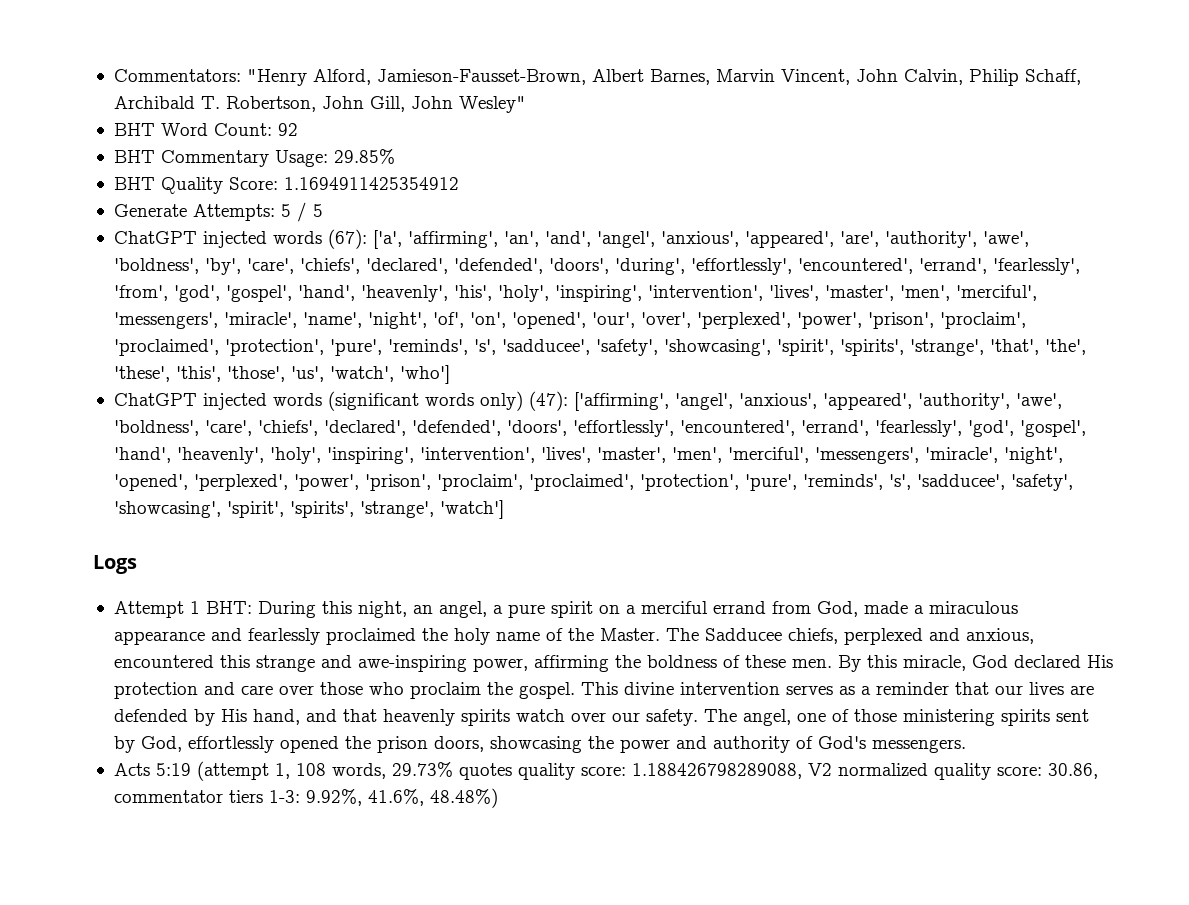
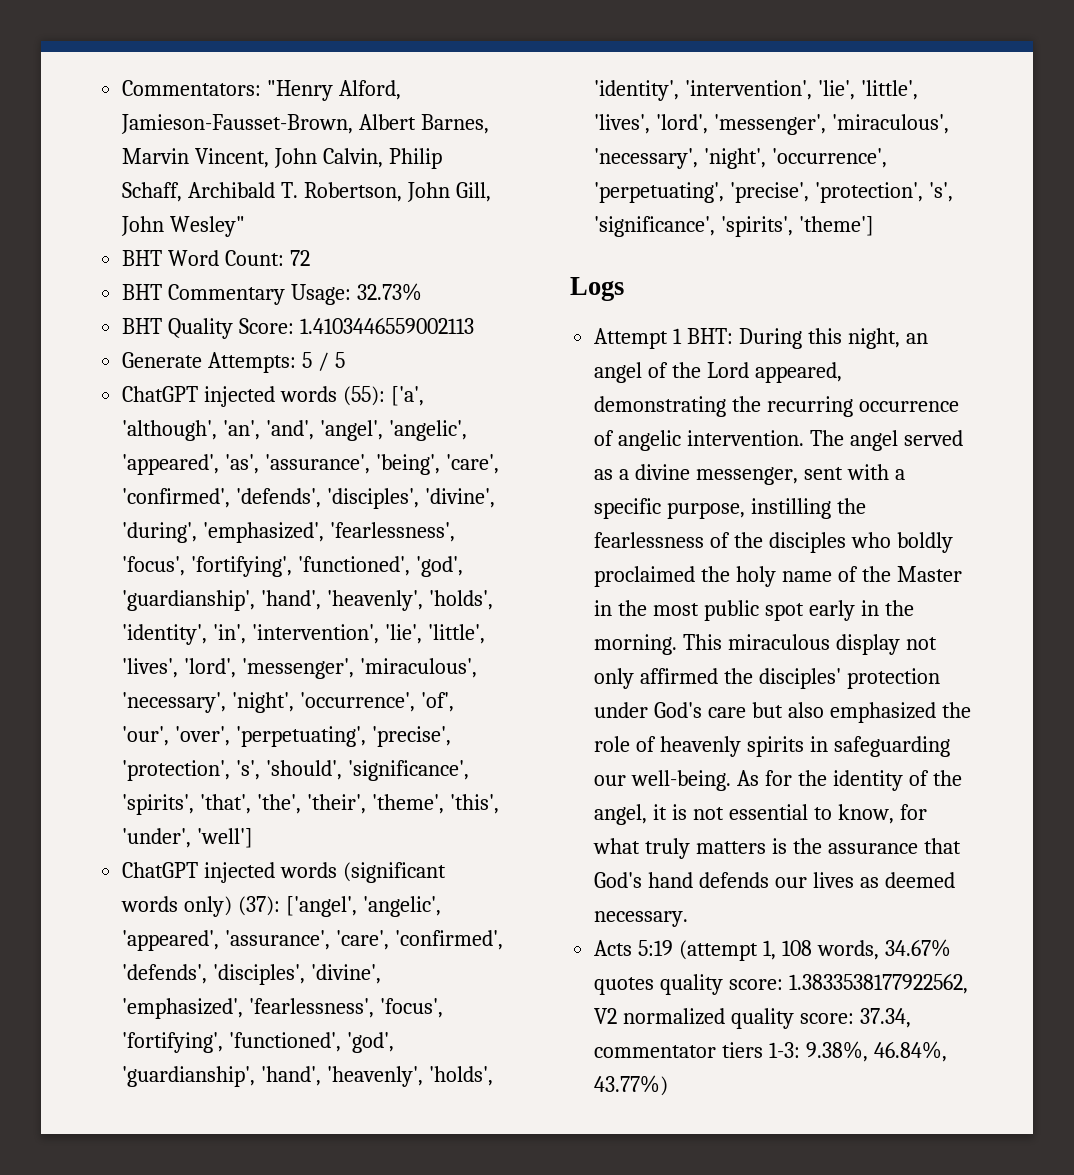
[277,123,298,136] 92 -> [290,250,311,266] 72
[333,149,395,164] 29.85% -> [357,283,423,301] 32.73%
[283,177,459,190] 1.1694911425354912 -> [300,318,475,334] 1.4103446559002113
[327,229,1029,249] [113,258,1080,275] [113,285,1037,302] [113,312,1026,329] [113,339,1086,356] [113,365,450,384] (67): ['a', 'affirming', 'an', 'and', 'angel', 'anxious', 'appeared', 'are', 'authority', 'awe', 'boldness', 'by', 'care', 'chiefs', 'declared', 'defended', 'doors', 'during', 'effortlessly', 'encountered', 'errand', 'fearlessly', 'from', 'god', 'gospel', 'hand', 'heavenly', 'his', 'holy', 'inspiring', 'intervention', 'lives', 'master', 'men', 'merciful', 'messengers', 'miracle', 'name', 'night', 'of', 'on', 'opened', 'our', 'over', 'perplexed', 'power', 'prison', 'proclaim', 'proclaimed', 'protection', 'pure', 'reminds', 's', 'sadducee', 'safety', 'showcasing', 'spirit', 'spirits', 'strange', 'that', 'the', 'these', 'this', 'those', 'us', 'watch', 'who'] -> [343,386,424,406] [122,420,467,441] [122,454,499,475] [122,488,496,509] [122,522,456,543] [122,556,464,577] [122,590,494,611] [122,624,485,645] [122,658,478,679] [122,692,455,713] [122,726,452,747] [122,760,470,781] [122,794,499,815] [122,828,254,848] (55): ['a', 'although', 'an', 'and', 'angel', 'angelic', 'appeared', 'as', 'assurance', 'being', 'care', 'confirmed', 'defends', 'disciples', 'divine', 'during', 'emphasized', 'fearlessness', 'focus', 'fortifying', 'functioned', 'god', 'guardianship', 'hand', 'heavenly', 'holds', 'identity', 'in', 'intervention', 'lie', 'little', 'lives', 'lord', 'messenger', 'miraculous', 'necessary', 'night', 'occurrence', 'of', 'our', 'over', 'perpetuating', 'precise', 'protection', 's', 'should', 'significance', 'spirits', 'that', 'the', 'their', 'theme', 'this', 'under', 'well']
[528,391,1062,411] [113,420,1086,437] [113,447,1063,464] [113,474,1073,491] [113,500,504,519] (47): ['affirming', 'angel', 'anxious', 'appeared', 'authority', 'awe', 'boldness', 'care', 'chiefs', 'declared', 'defended', 'doors', 'effortlessly', 'encountered', 'errand', 'fearlessly', 'god', 'gospel', 'hand', 'heavenly', 'holy', 'inspiring', 'intervention', 'lives', 'master', 'men', 'merciful', 'messengers', 'miracle', 'night', 'opened', 'perplexed', 'power', 'prison', 'proclaim', 'proclaimed', 'protection', 'pure', 'reminds', 's', 'sadducee', 'safety', 'showcasing', 'spirit', 'spirits', 'strange', 'watch'] -> [238,896,441,917] [122,930,504,951] [122,964,382,985] [122,998,444,1019] [122,1032,395,1053] [122,1066,494,1087] [594,80,919,101] [594,114,950,135] [594,148,888,169] [594,182,954,203] [594,216,875,237] (37): ['angel', 'angelic', 'appeared', 'assurance', 'care', 'confirmed', 'defends', 'disciples', 'divine', 'emphasized', 'fearlessness', 'focus', 'fortifying', 'functioned', 'god', 'guardianship', 'hand', 'heavenly', 'holds', 'identity', 'intervention', 'lie', 'little', 'lives', 'lord', 'messenger', 'miraculous', 'necessary', 'night', 'occurrence', 'perpetuating', 'precise', 'protection', 's', 'significance', 'spirits', 'theme']
[438,601,1018,618] [113,628,320,645] angel, a pure spirit on a merciful errand from God, made a miraculous appearance and fearlessly -> [594,362,842,383] [594,396,960,417] [594,430,963,451] [594,464,905,485] [594,498,867,519] [594,532,953,553] angel of the Lord appeared, demonstrating the recurring occurrence of angelic intervention. The angel served as a divine messenger, sent with a specific purpose, instilling the fearlessness of the disciples who boldly
[599,628,1034,645] [113,655,1113,672] [113,682,1094,699] [113,709,1089,726] [113,736,966,753] Master. The Sadducee chiefs, perplexed and anxious, encountered this strange and awe-inspiring power, affirming the boldness of these men. By this miracle, God declared His protection and care over those who proclaim the gospel. This divine intervention serves as a reminder that our lives are defended by His hand, and that heavenly spirits watch over our safety. The angel, one of those ministering spirits sent by God, effortlessly opened the prison doors, showcasing the power and authority of God's messengers. -> [896,566,962,582] [594,600,914,621] [594,634,937,655] [594,668,940,689] [594,702,971,723] [594,736,950,757] [594,770,962,791] [594,804,927,825] [593,838,961,859] [594,872,955,888] [594,911,689,927] Master in the most public spot early in the morning. This miraculous display not only affirmed the disciples' protection under God's care but also emphasized the role of heavenly spirits in safeguarding our well-being. As for the identity of the angel, it is not essential to know, for what truly matters is the assurance that God's hand defends our lives as deemed necessary.
[391,762,453,777] 29.73% -> [884,939,951,957] 34.67%
[631,763,802,779] 1.188426798289088, -> [789,974,969,994] 1.3833538177922562,
[1047,763,1098,779] 30.86, -> [859,1008,911,1028] 37.34,
[305,788,498,808] 9.92%, 41.6%, 48.48%) -> [806,1041,947,1062] [594,1075,669,1096] 9.38%, 46.84%, 43.77%)

